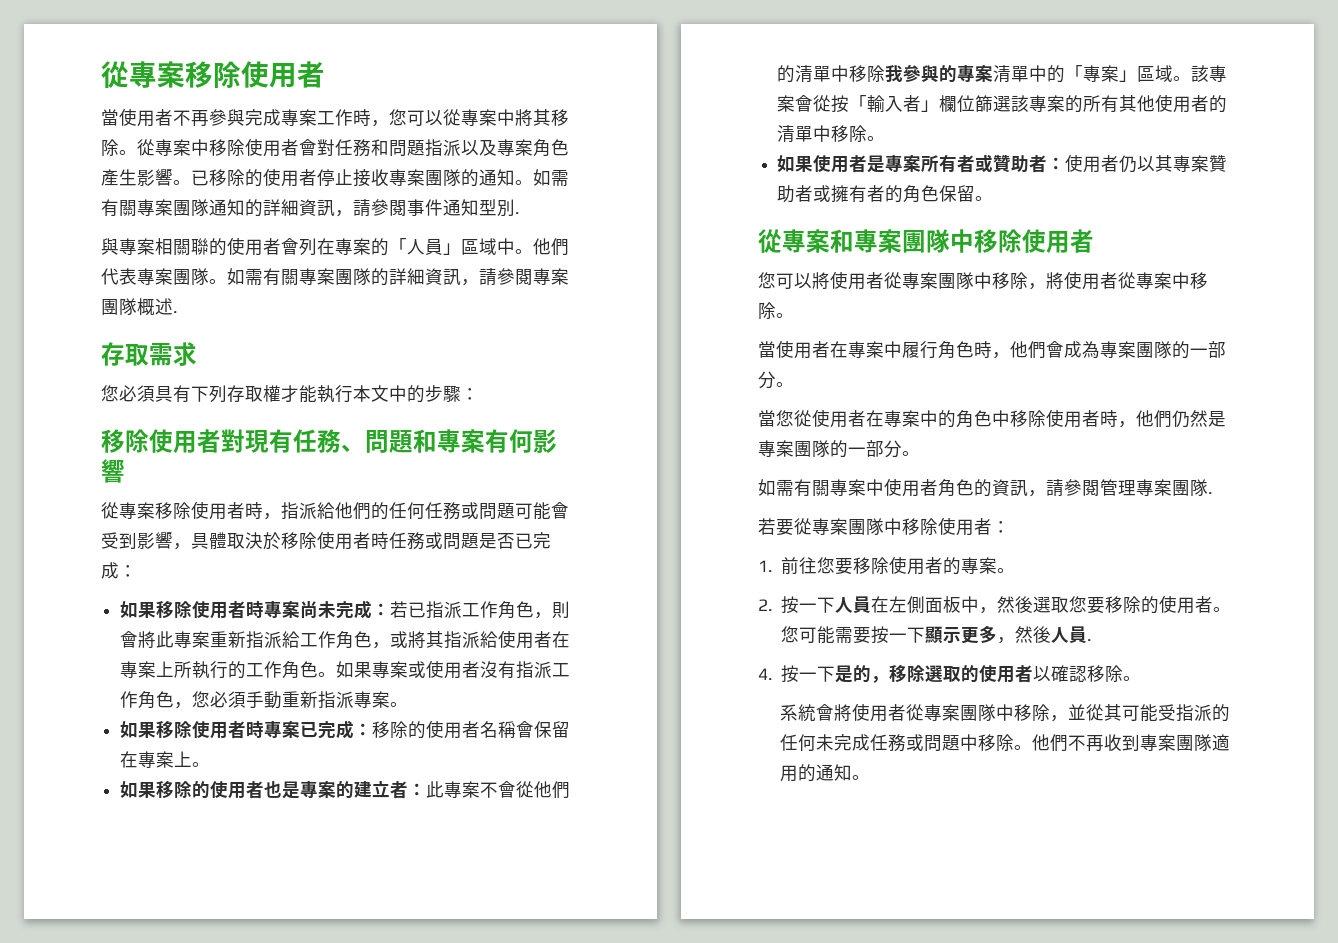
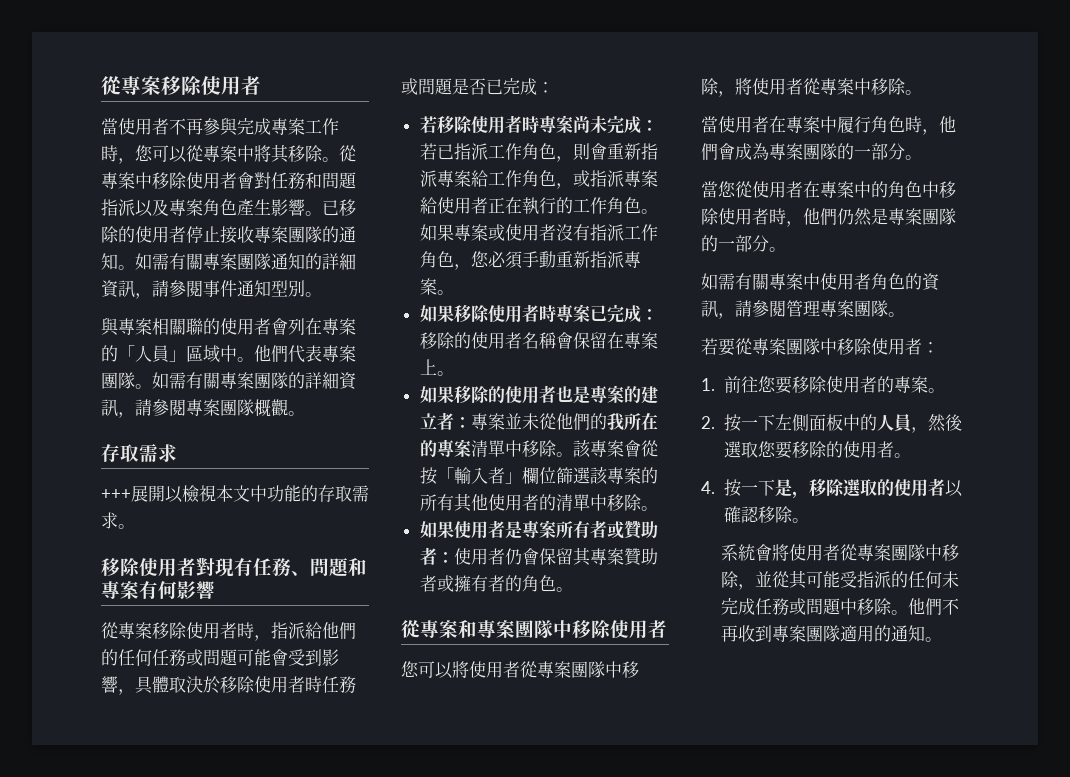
[515,212,519,214] . -> [305,292,322,297] 。
[155,298,177,315] 述. -> [271,399,305,416] 觀。
[101,385,479,403] 您必須具有下列存取權才能執行本文中的步驟： -> [101,485,369,503] [101,512,135,529] +++展開以檢視本文中功能的存取需求。
[120,601,157,618] 如果 -> [419,116,437,133] 若
[138,631,283,649] 將此專案重新指派 -> [606,143,658,160] [419,170,471,187] 重新指派專案
[408,630,571,649] [120,661,193,678] 將其指派給使用者在專案上所 -> [589,170,658,187] [419,197,522,214] 指派專案給使用者正在
[426,781,571,799] [777,64,1174,83] 此專案不會從他們的清單中移除我參與的專案清單中的「專案」區域 -> [470,412,658,431] [419,439,557,457] 專案並未從他們的我所在的專案清單中移除
[1137,156,1156,172] 以 -> [521,548,573,565] 會保留
[939,185,976,202] 保留 -> (556, 583) none
[1208,492,1212,494] . -> [888,312,905,317] 。
[834,596,889,614] 人員在 -> (775, 422) none
(979, 604) none -> [859,414,911,432] 的人員
[780,625,1091,644] 您可能需要按一下顯示更多，然後人員. -> (911, 455) none
[852,665,871,682] 的 -> (792, 488) none

